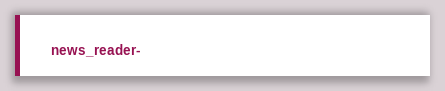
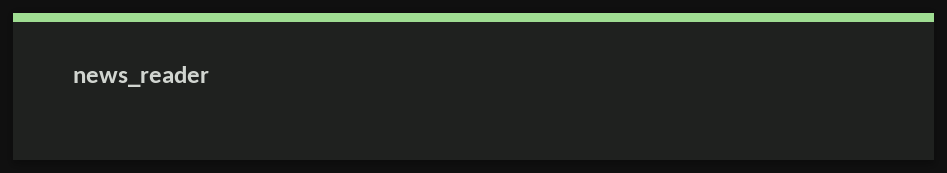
[51,44,141,57] news_reader- -> [73,66,209,87] news_reader

